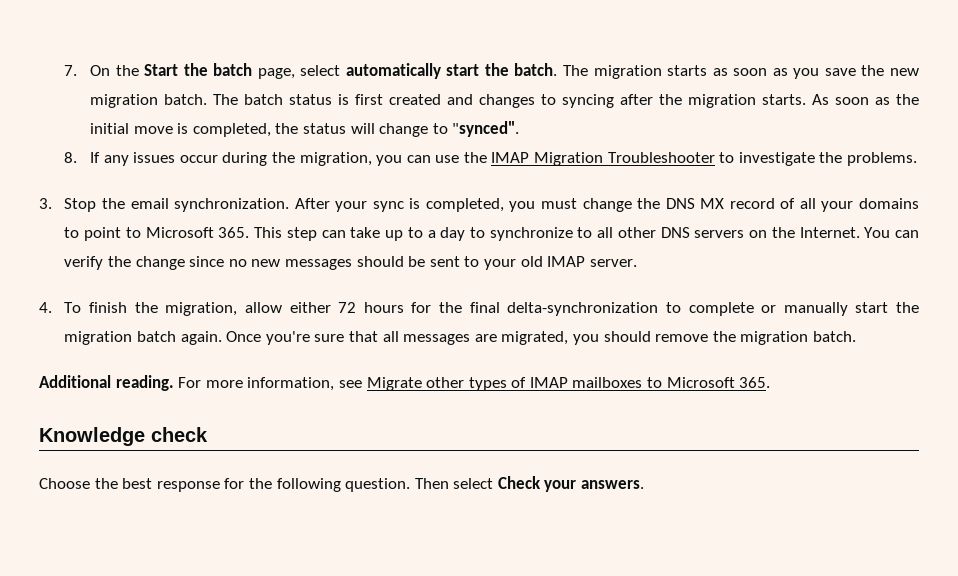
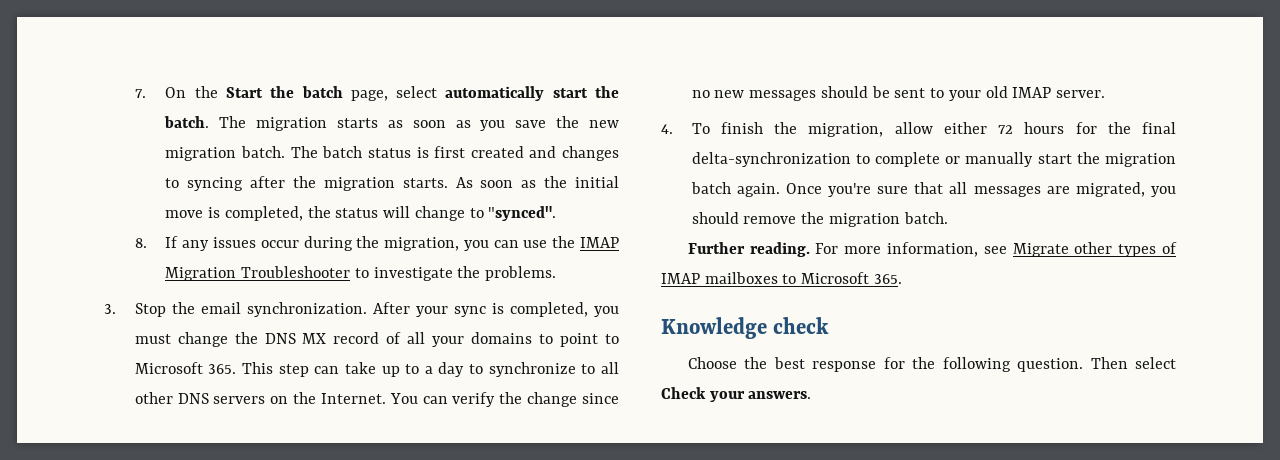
[39,375,111,388] Additional -> [687,242,745,254] Further

